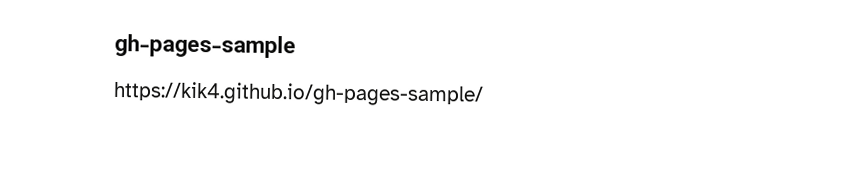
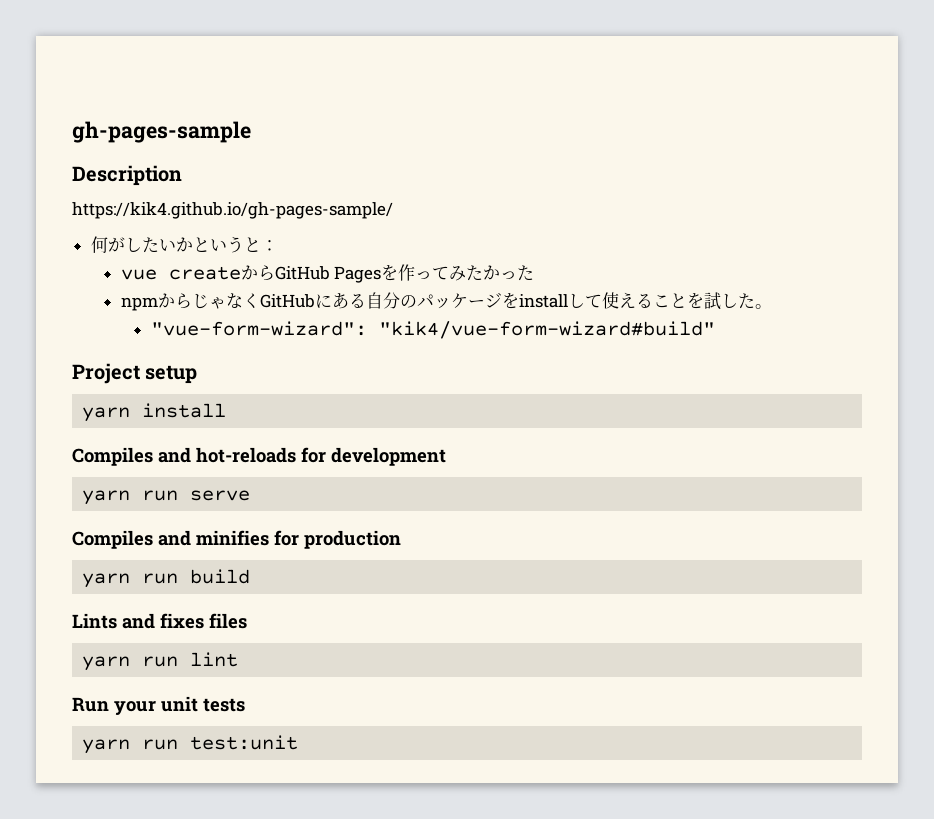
(296, 46) none -> [72,165,182,186] // Description
(484, 93) none -> [90,236,278,253] [120,264,535,283] [120,292,772,311] [150,321,715,339] [72,363,198,384] [82,403,227,422] [72,447,446,466] [82,490,251,505] [72,530,401,549] [82,569,251,588] [72,613,247,629] [82,652,239,671] [72,696,245,715] [82,735,299,754] // 何がしたいかというと： // vue createからGitHub Pagesを作ってみたかった // npmからじゃなくGitHubにある自分のパッケージをinstallして使えることを試した。 // "vue-form-wizard": "kik4/vue-form-wizard#build" // Project setup // yarn install // Compiles and hot-reloads for development // yarn run serve // Compiles and minifies for production // yarn run build // Lints and fixes files // yarn run lint // Run your unit tests // yarn run test:unit

